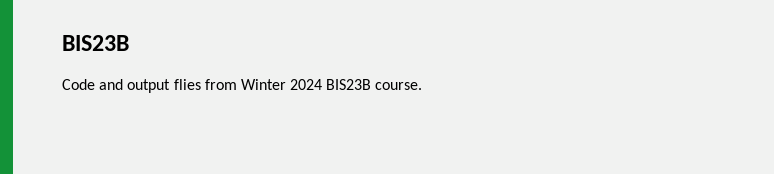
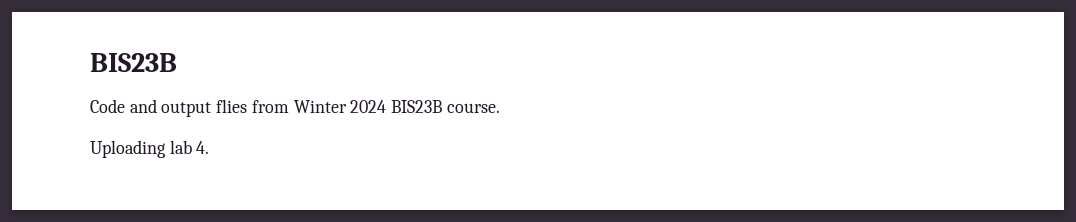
(423, 86) none -> [90,140,210,158] // Uploading lab 4.

